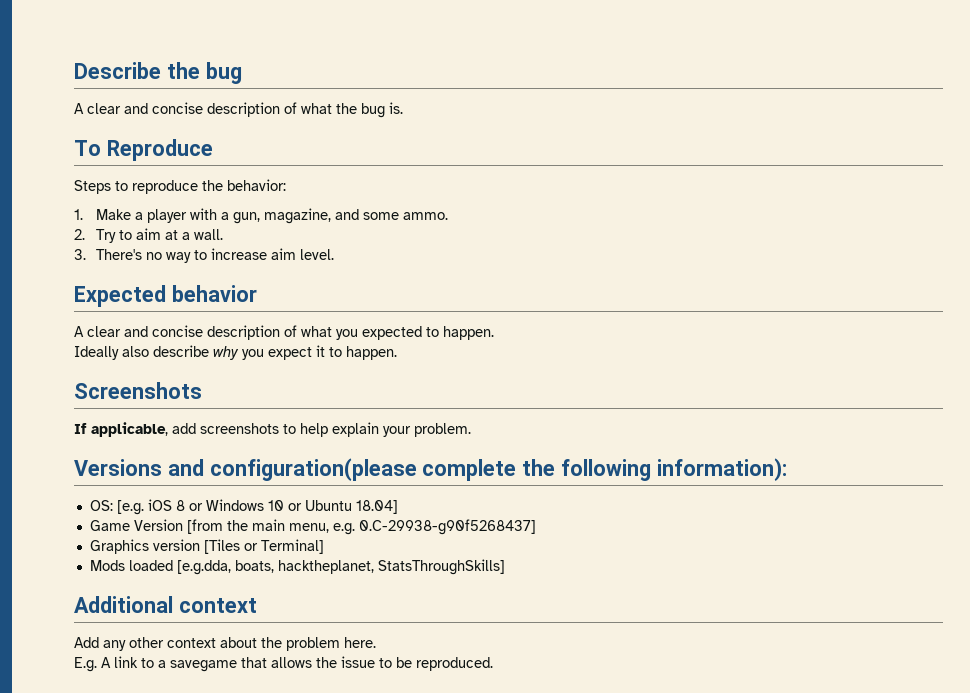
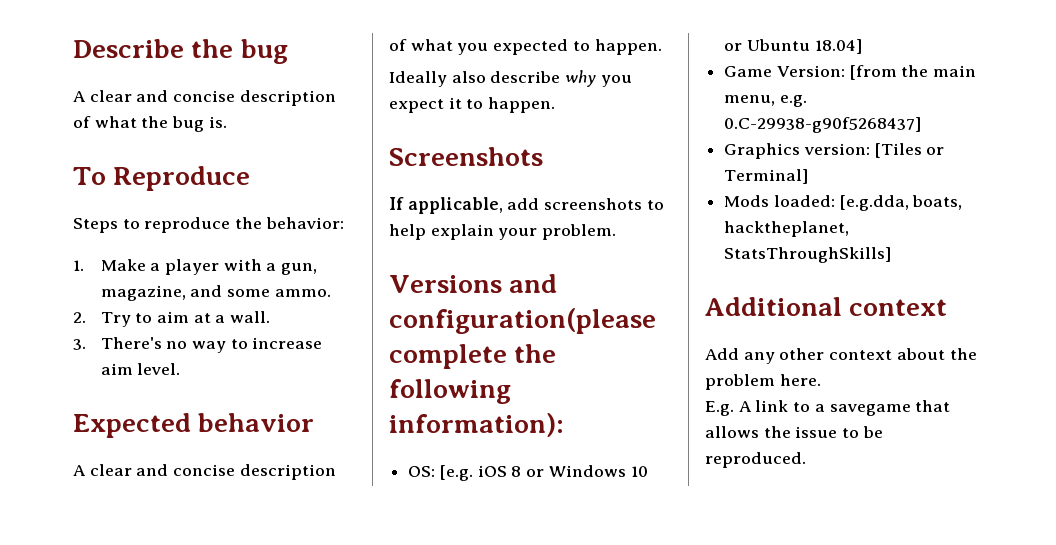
[133,519,183,531] Version -> [776,65,845,77] Version:
[152,539,200,551] version -> [803,143,870,155] version:
[128,560,173,571] loaded -> [773,195,835,207] loaded:

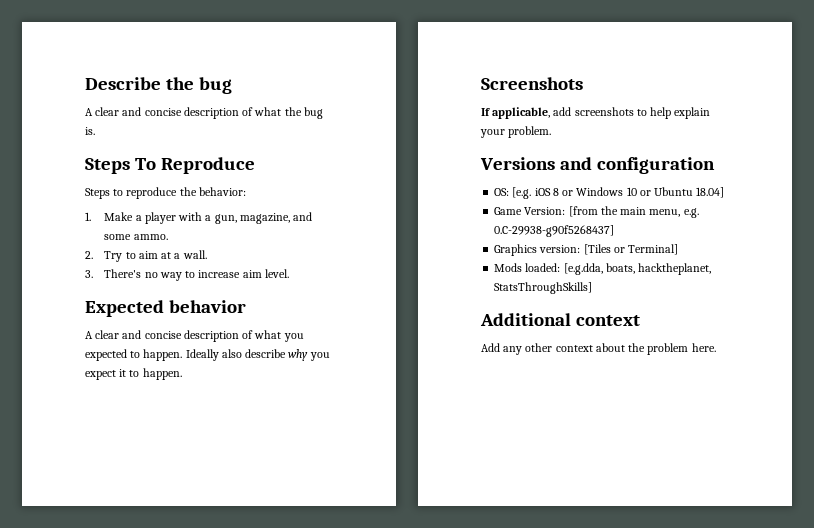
(227, 122) none -> [85,158,130,174] Steps
(662, 47) // -> (183, 355) none
[389,308,656,334] [389,344,557,369] [389,379,511,404] [389,413,564,437] configuration(please complete the following information): -> [596,157,715,174] configuration
[705,400,951,416] [705,426,883,438] [705,452,806,468] // E.g. A link to a savegame that allows the issue to be reproduced. -> (716, 347) none

